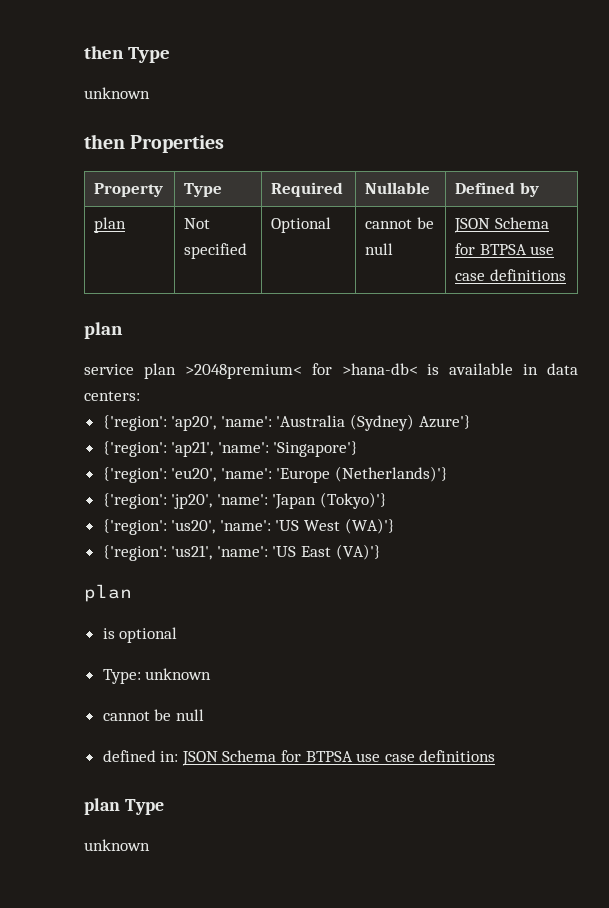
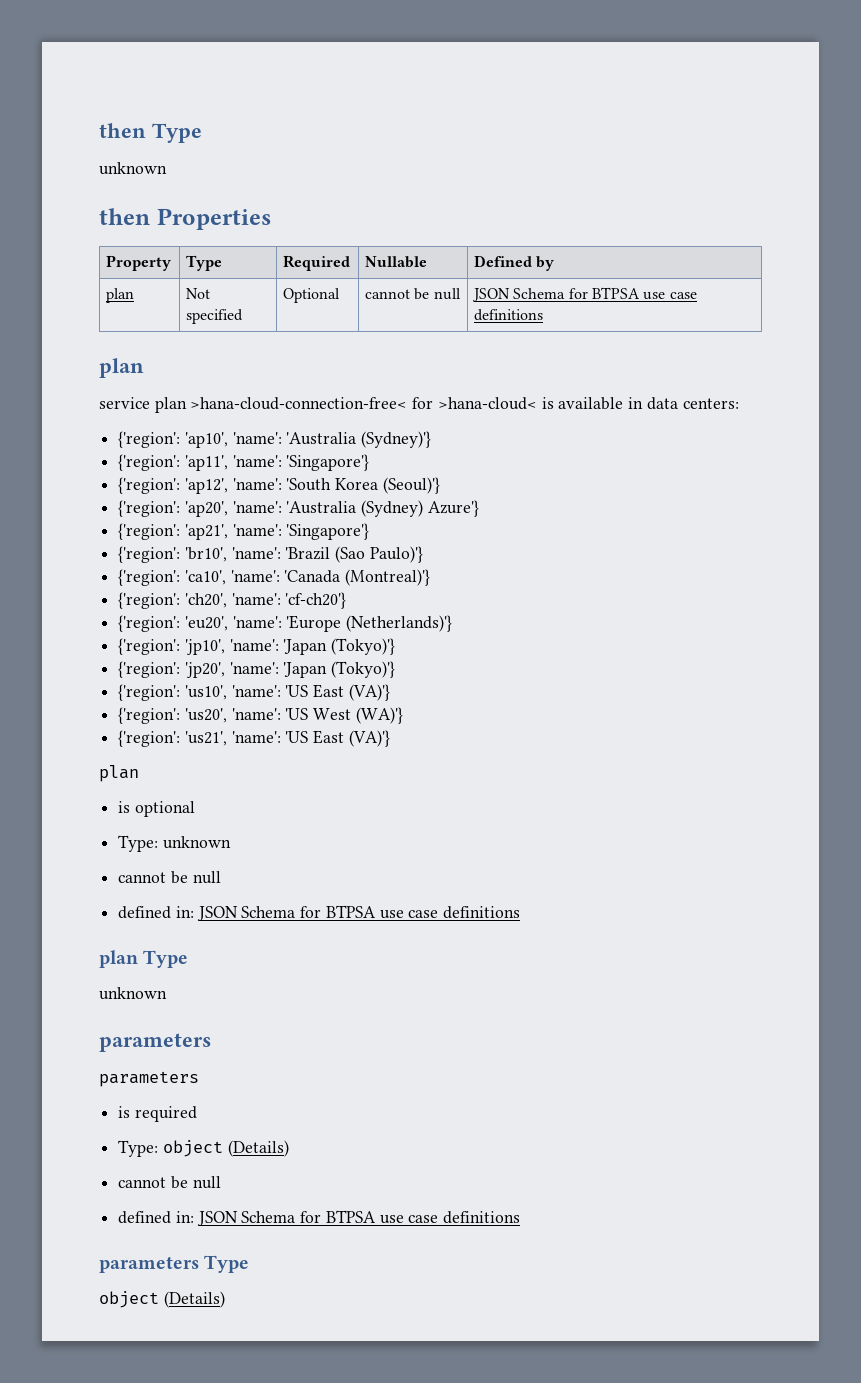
[184,363,418,379] >2048premium< for >hana-db< -> [190,397,537,410] >hana-cloud-connection-free< for >hana-cloud<
(140, 396) none -> [118,431,432,448] [118,454,370,471] [118,477,440,494] // {'region': 'ap10', 'name': 'Australia (Sydney)'} // {'region': 'ap11', 'name': 'Singapore'} // {'region': 'ap12', 'name': 'South Korea (Seoul)'}
(359, 449) none -> [118,546,423,563] [118,569,431,586] [118,592,347,609] // {'region': 'br10', 'name': 'Brazil (Sao Paulo)'} // {'region': 'ca10', 'name': 'Canada (Montreal)'} // {'region': 'ch20', 'name': 'cf-ch20'}
(449, 474) none -> [118,638,396,655] // {'region': 'jp10', 'name': 'Japan (Tokyo)'}
(388, 500) none -> [118,684,390,701] // {'region': 'us10', 'name': 'US East (VA)'}
(150, 845) none -> [99,1033,211,1052] [99,1071,199,1087] [118,1106,197,1122] [118,1140,289,1157] [118,1176,221,1189] [118,1210,521,1226] [99,1255,250,1273] [99,1291,225,1308] // parameters // parameters // is required // Type: object (Details) // cannot be null // defined in: JSON Schema for BTPSA use case definitions // parameters Type // object (Details)

